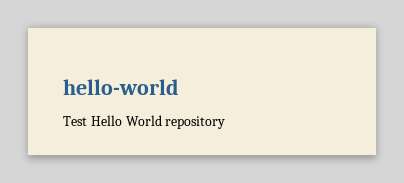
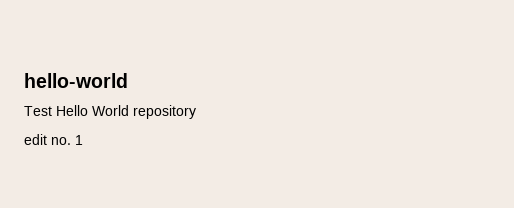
(226, 122) none -> [24,134,83,145] // edit no. 1

